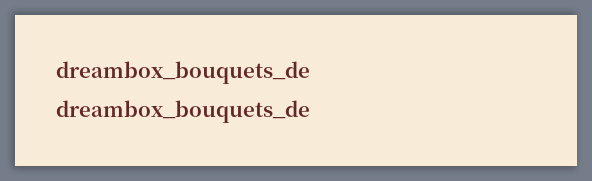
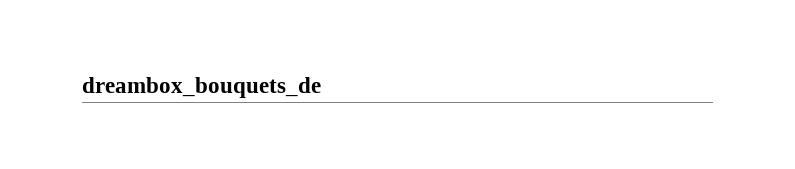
[56,61,310,84] [56,100,310,123] dreambox_bouquets_de // dreambox_bouquets_de -> [82,77,321,98] dreambox_bouquets_de

